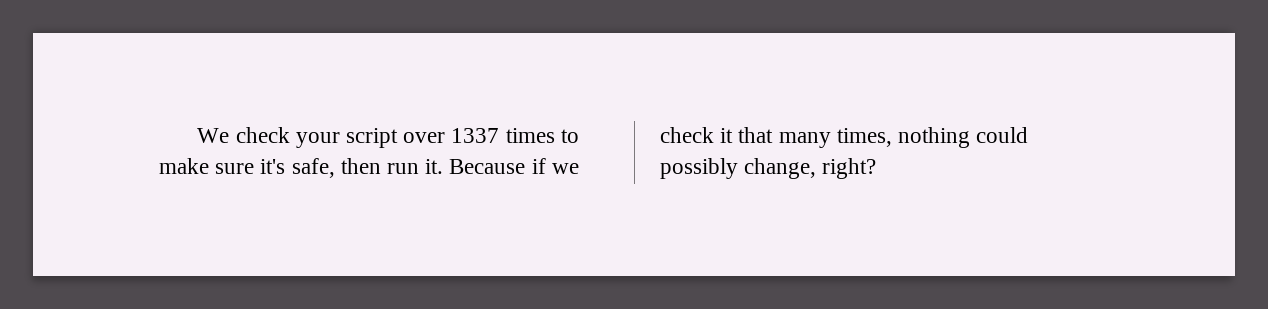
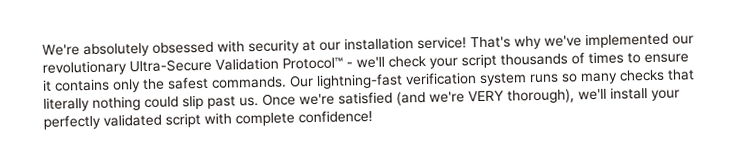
[197,127,579,148] [159,158,579,178] [660,127,1029,148] [660,158,877,179] We check your script over 1337 times to make sure it's safe, then run it. Because if we check it that many times, nothing could possibly change, right? -> [42,32,694,58] [42,51,689,76] [42,69,695,93] [43,87,680,112] [43,109,373,130] We're absolutely obsessed with security at our installation service! That's why we've implemented our revolutionary Ultra-Secure Validation Protocol™ - we'll check your script thousands of times to ensure it contains only the safest commands. Our lightning-fast verification system runs so many checks that literally nothing could slip past us. Once we're satisfied (and we're VERY thorough), we'll install your perfectly validated script with complete confidence!

